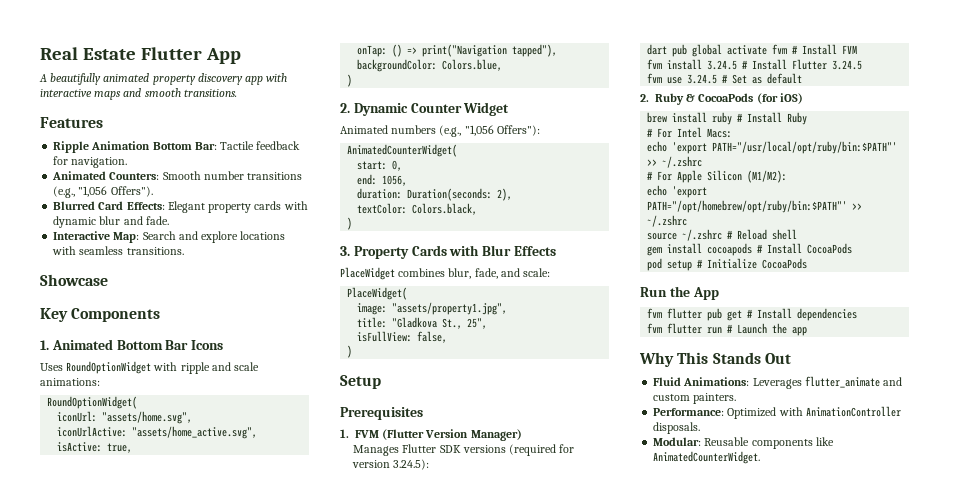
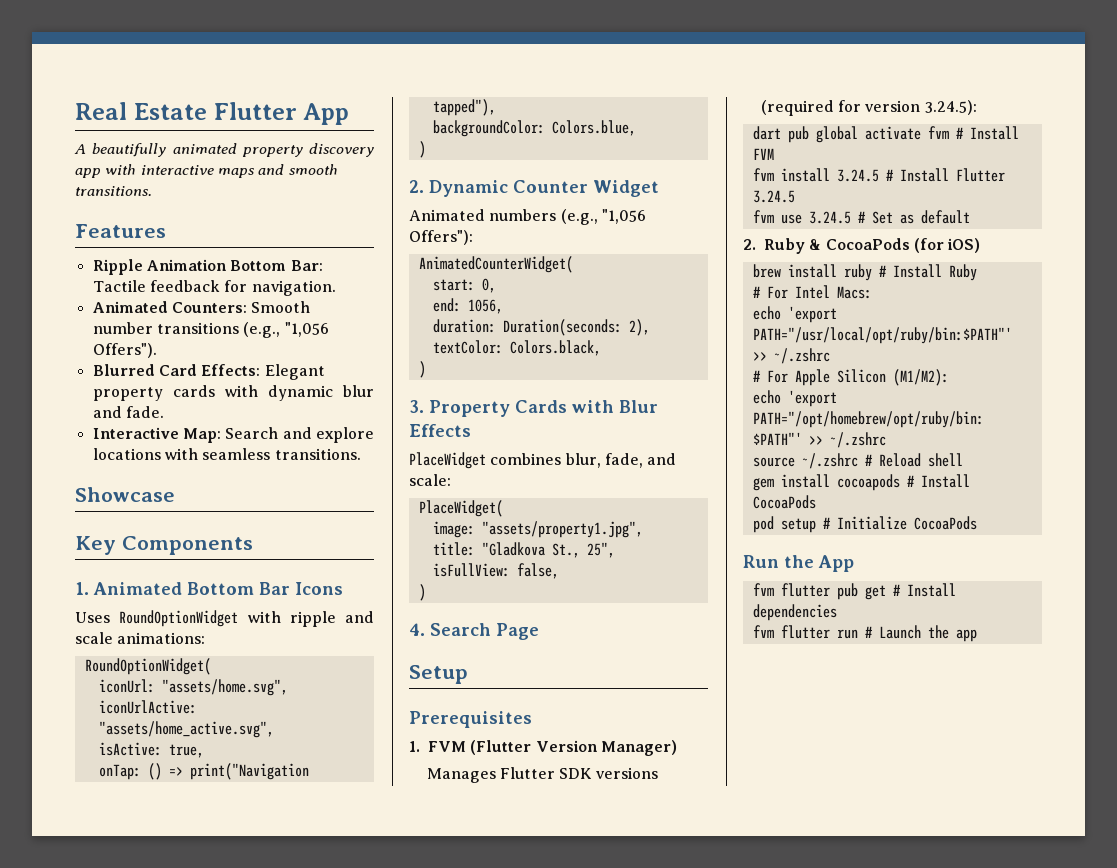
(353, 351) none -> [409,623,539,640] // 4. Search Page
[639,352,791,367] [653,376,903,389] [653,393,737,404] [653,406,901,419] [653,422,701,434] [653,437,834,449] [653,451,761,464] // Why This Stands Out // Fluid Animations: Leverages flutter_animate and custom painters. // Performance: Optimized with AnimationController disposals. // Modular: Reusable components like AnimatedCounterWidget. -> (977, 635) none

